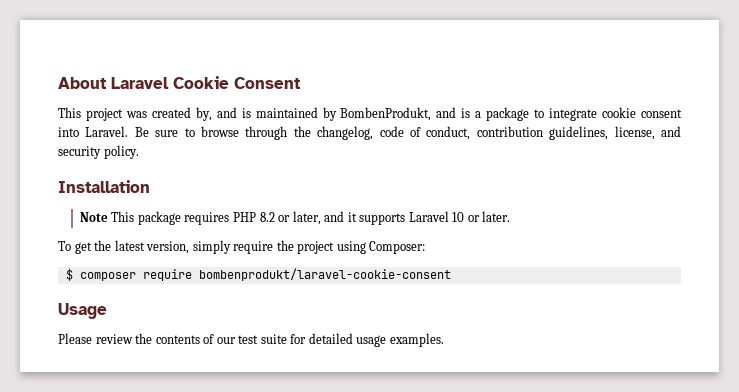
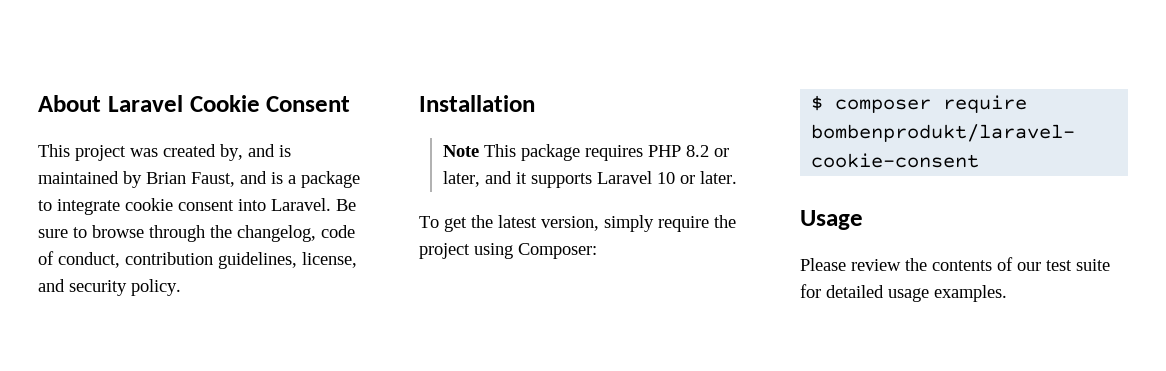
[340,107,432,121] BombenProdukt, -> [146,172,235,187] Brian Faust,

